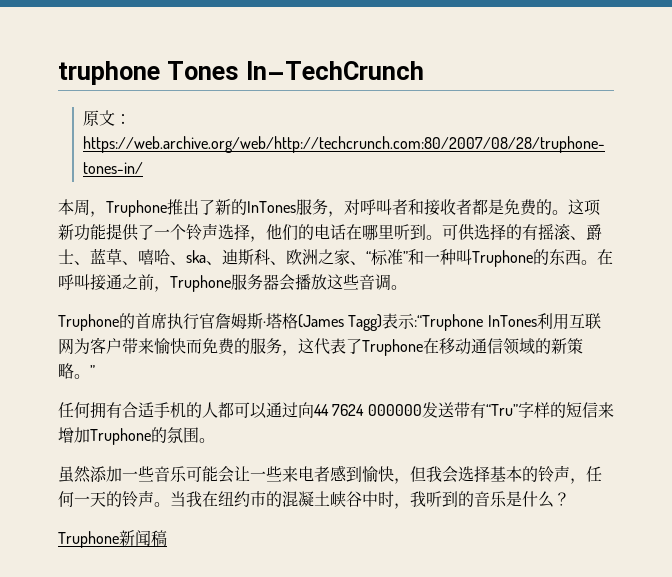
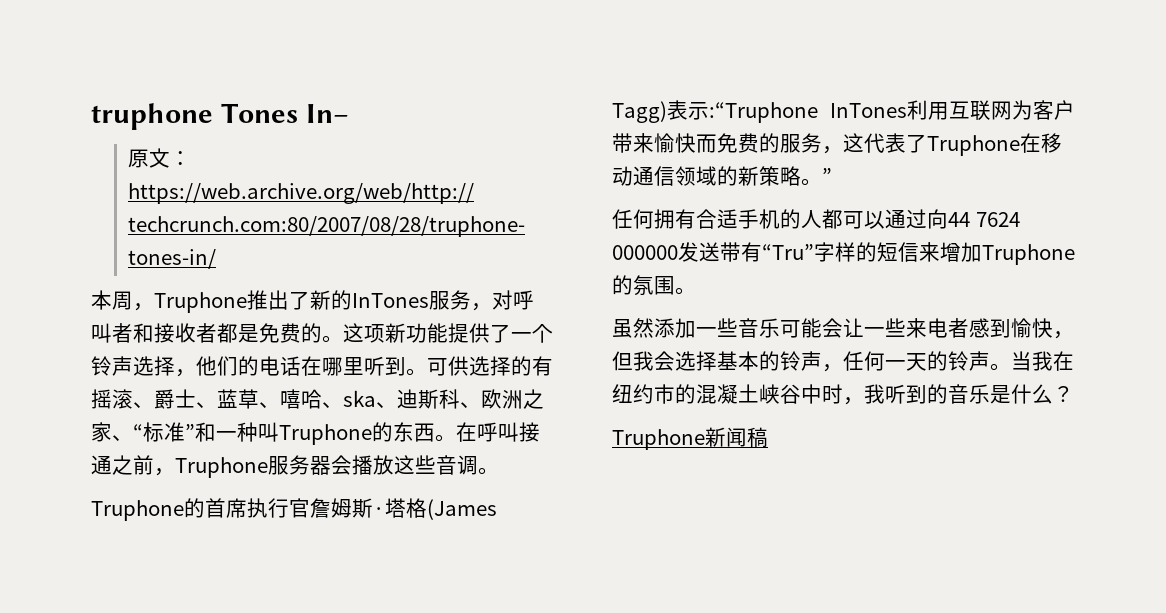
[245,61,424,80] In–TechCrunch -> [305,104,349,123] In–

